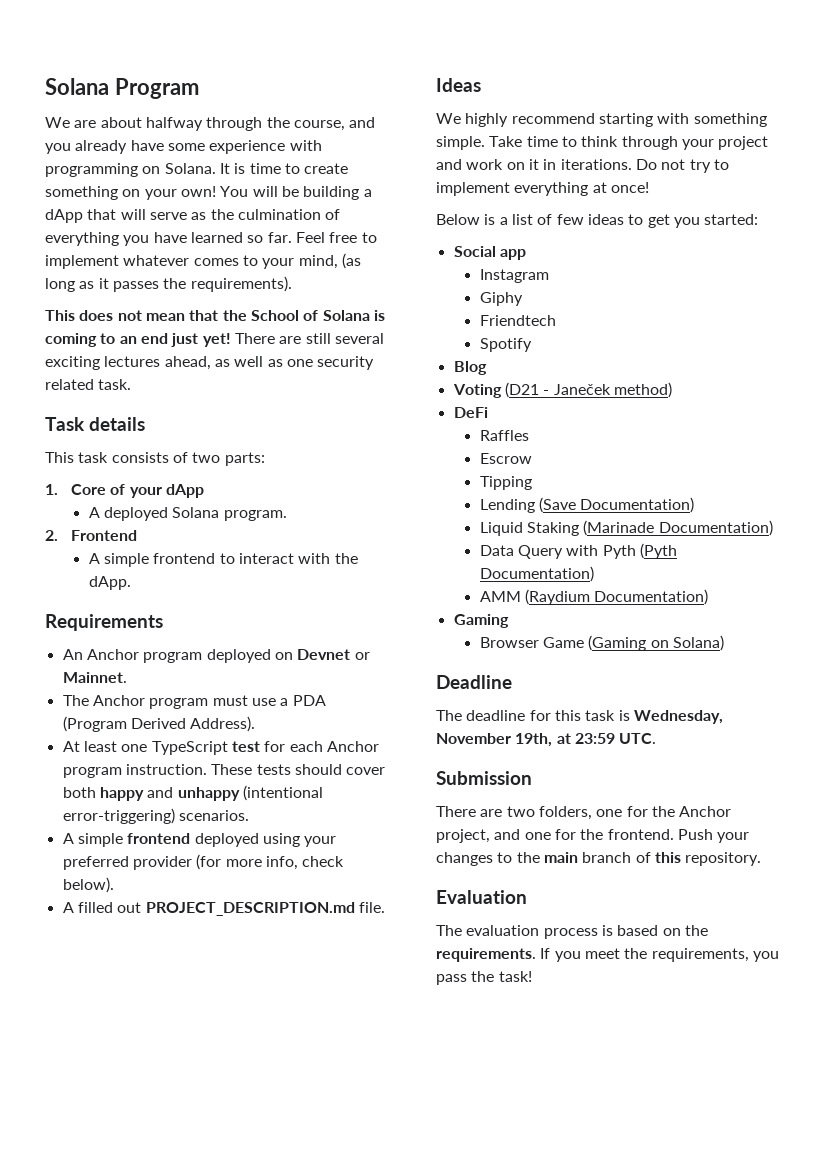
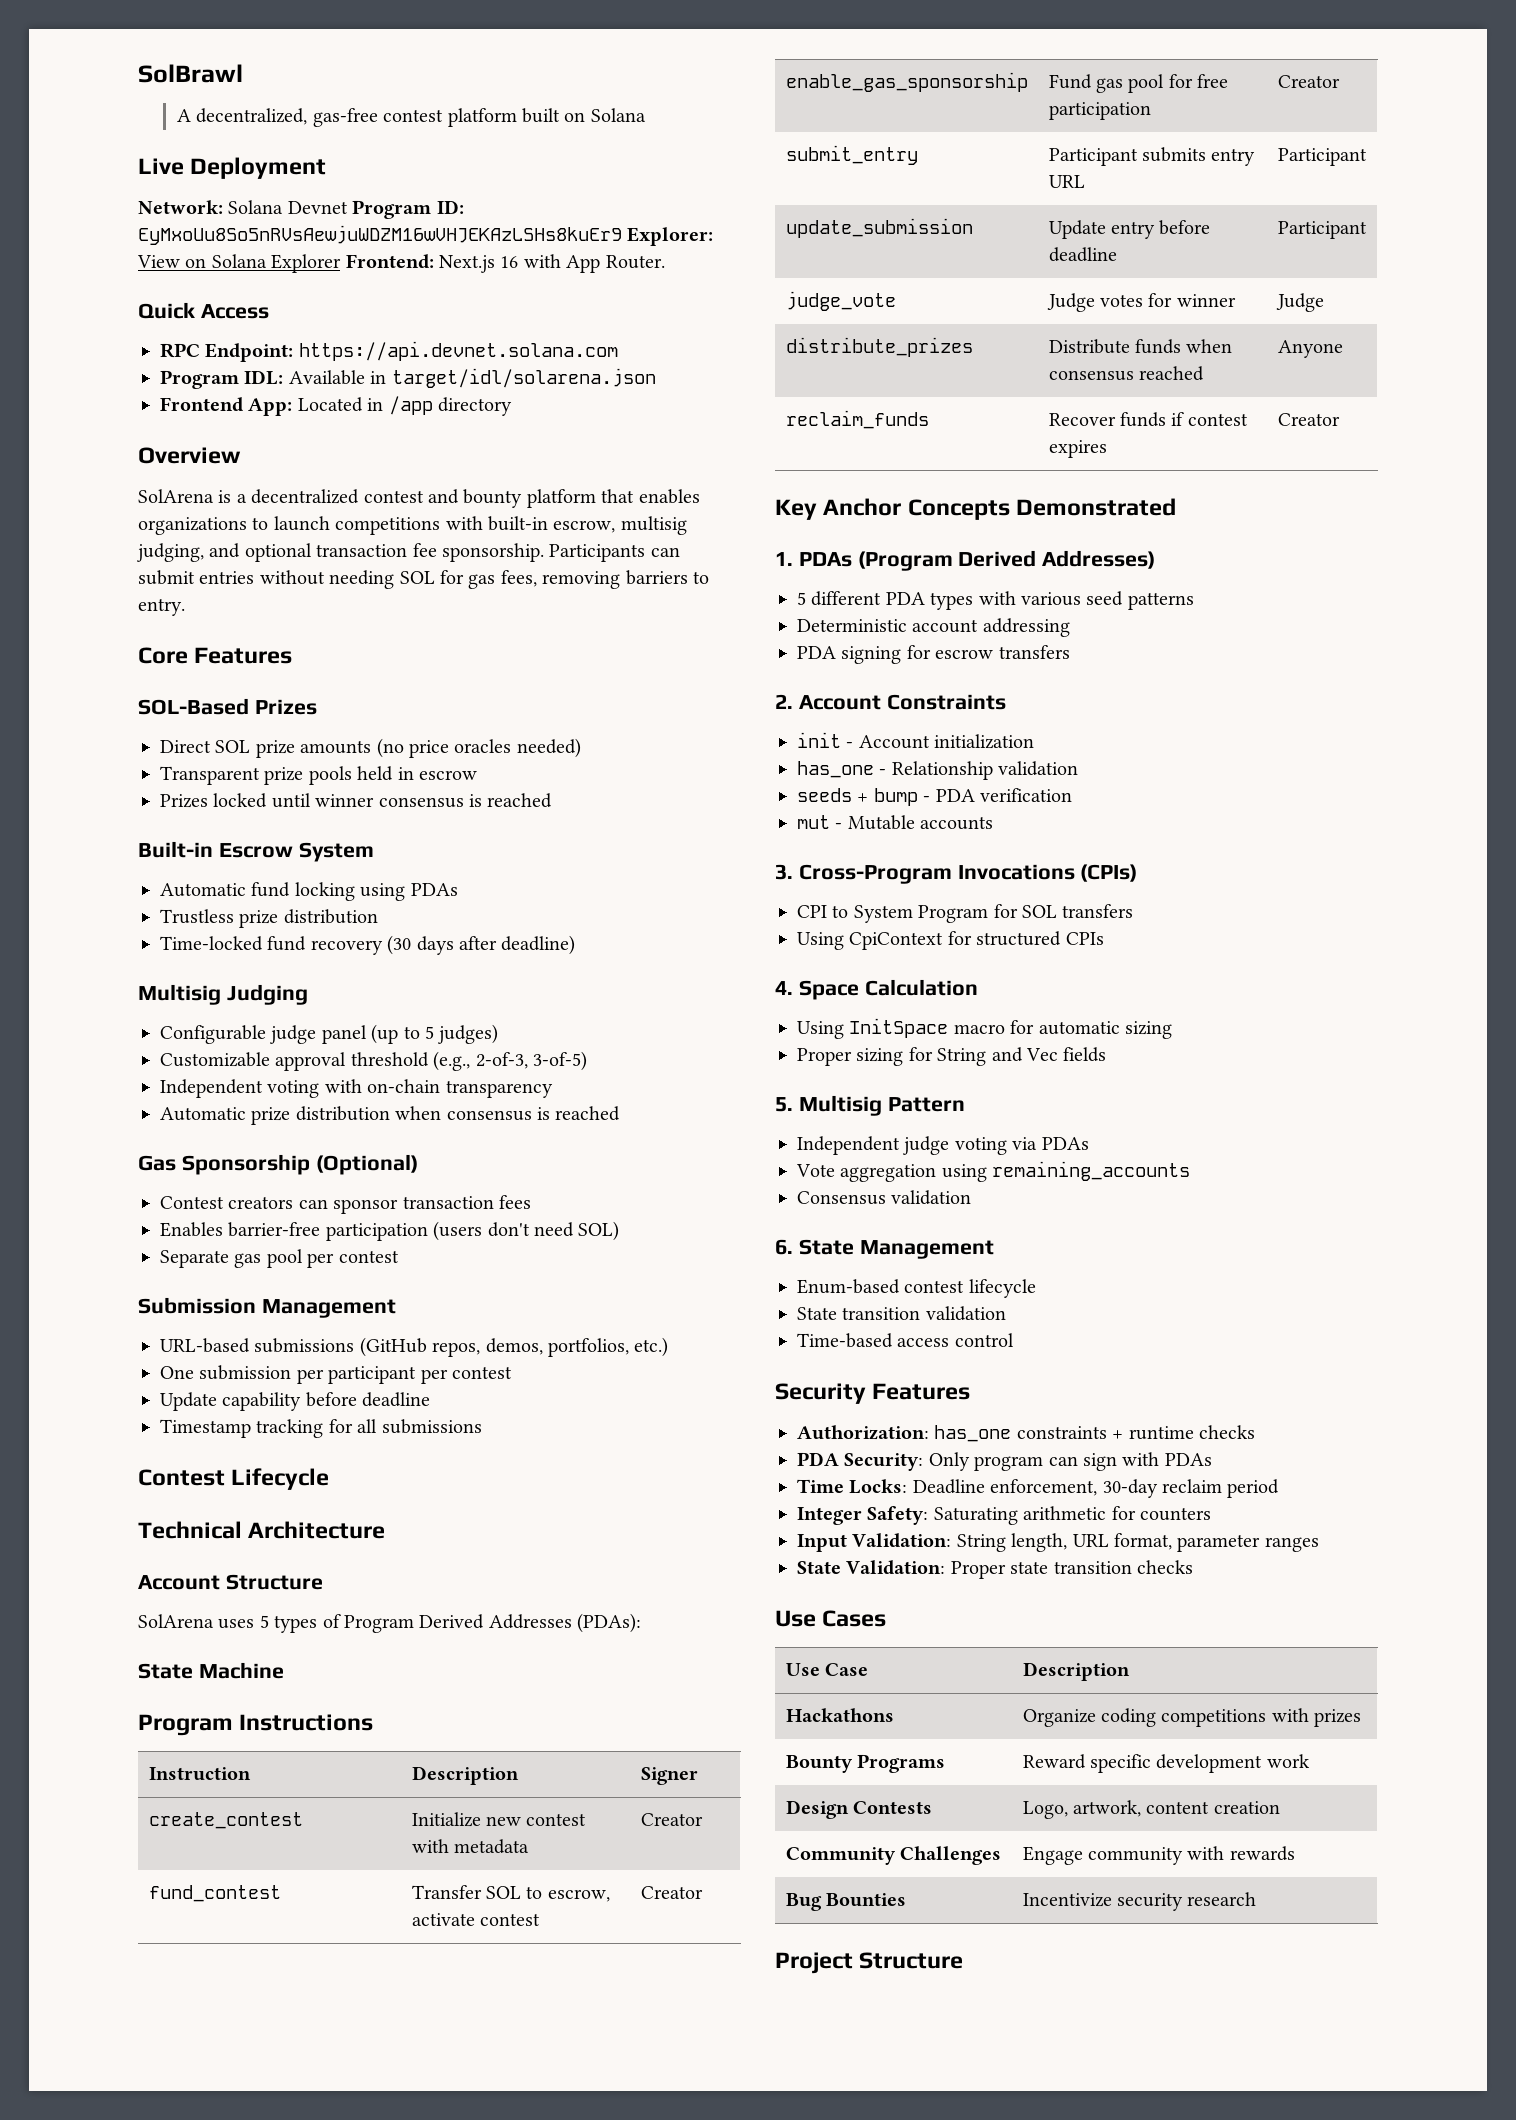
[45,78,199,99] [45,117,376,131] [45,140,322,154] [45,163,349,177] [45,186,372,200] [45,209,341,223] [45,232,377,246] [45,253,361,269] [45,276,292,292] [45,310,385,321] [45,333,384,347] [45,356,375,370] [45,379,132,390] [45,417,145,431] [45,452,265,466] [45,484,205,498] [88,507,287,521] [45,530,138,541] [88,553,358,567] [88,576,131,590] [45,614,163,631] [62,649,370,663] [62,672,127,683] [62,695,326,709] [62,716,256,732] [62,741,379,755] [62,764,386,778] [62,785,323,801] [62,808,249,824] [62,833,337,847] [62,854,345,870] [62,877,114,893] [62,902,385,916] [436,78,481,92] [436,113,767,127] [436,136,769,150] [436,159,729,173] [436,182,649,196] [436,214,759,228] [453,246,526,260] [479,269,549,283] [479,292,523,306] [479,315,556,326] [479,338,532,352] [453,361,487,375] [452,382,672,398] [453,407,488,418] [479,430,529,441] [479,453,532,464] [479,476,532,490] [479,497,695,513] [479,520,773,536] [479,543,677,559] [479,566,594,582] [479,589,709,605] [453,614,509,628] [479,635,724,651] [436,675,512,689] [436,710,723,724] [436,733,657,747] [436,771,532,785] [436,806,732,820] [436,829,750,843] [436,852,762,866] [436,890,527,904] [436,925,708,939] [436,948,779,962] [436,971,532,985] Solana Program // We are about halfway through the course, and you already have some experience with programming on Solana. It is time to create something on your own! You will be building a dApp that will serve as the culmination of everything you have learned so far. Feel free to implement whatever comes to your mind, (as long as it passes the requirements). // This does not mean that the School of Solana is coming to an end just yet! There are still several exciting lectures ahead, as well as one security related task. // Task details // This task consists of two parts: // 1. Core of your dApp // A deployed Solana program. // 2. Frontend // A simple frontend to interact with the dApp. // Requirements // An Anchor program deployed on Devnet or Mainnet. // The Anchor program must use a PDA (Program Derived Address). // At least one TypeScript test for each Anchor program instruction. These tests should cover both happy and unhappy (intentional error-triggering) scenarios. // A simple frontend deployed using your preferred provider (for more info, check below). // A filled out PROJECT_DESCRIPTION.md file. // Ideas // We highly recommend starting with something simple. Take time to think through your project and work on it in iterations. Do not try to implement everything at once! // Below is a list of few ideas to get you started: // Social app // Instagram // Giphy // Friendtech // Spotify // Blog // Voting (D21 - Janeček method) // DeFi // Raffles // Escrow // Tipping // Lending (Save Documentation) // Liquid Staking (Marinade Documentation) // Data Query with Pyth (Pyth Documentation) // AMM (Raydium Documentation) // Gaming // Browser Game (Gaming on Solana) // Deadline // The deadline for this task is Wednesday, November 19th, at 23:59 UTC. // Submission // There are two folders, one for the Anchor project, and one for the frontend. Push your changes to the main branch of this repository. // Evaluation // The evaluation process is based on the requirements. If you meet the requirements, you pass the task! -> [138,64,243,83] [177,108,646,127] [138,157,327,179] [138,200,464,219] [138,225,714,246] [137,254,665,273] [138,302,269,319] [160,341,618,362] [160,368,656,389] [160,396,512,416] [138,447,241,464] [138,489,700,508] [138,516,687,535] [137,543,680,562] [138,570,709,589] [138,598,185,616] [138,647,293,664] [138,698,317,715] [160,738,581,758] [160,766,477,785] [160,793,553,808] [138,841,374,862] [160,882,458,901] [160,909,378,928] [160,935,576,955] [138,984,308,1005] [160,1024,499,1044] [160,1051,587,1071] [160,1079,553,1098] [160,1106,621,1125] [138,1154,418,1175] [160,1195,531,1214] [160,1221,620,1241] [160,1249,399,1268] [138,1297,396,1318] [160,1337,669,1357] [160,1365,512,1384] [160,1392,431,1411] [160,1419,482,1438] [138,1468,330,1490] [138,1521,386,1539] [138,1574,323,1590] [138,1613,642,1633] [138,1662,284,1679] [138,1714,374,1736] [148,1767,251,1781] [411,1766,519,1785] [640,1767,698,1785] [148,1812,303,1829] [411,1812,587,1827] [411,1839,529,1854] [640,1813,703,1826] [148,1885,281,1902] [411,1885,610,1902] [411,1913,540,1926] [640,1886,703,1899] [785,72,1028,92] [1048,74,1229,93] [1048,102,1151,120] [1277,75,1340,88] [785,145,918,165] [1048,147,1256,166] [1048,175,1085,188] [1277,148,1367,166] [785,218,973,238] [1048,220,1211,239] [1048,247,1117,262] [1277,221,1367,239] [785,291,896,311] [1046,293,1236,312] [1275,293,1324,312] [785,337,973,357] [1048,339,1233,354] [1048,366,1204,381] [1277,340,1343,358] [785,410,929,429] [1048,412,1248,427] [1048,440,1107,458] [1277,413,1340,426] [775,498,1177,520] [775,550,1156,571] [797,591,1194,610] [797,618,1070,637] [797,645,1070,664] [775,694,1006,710] [797,732,1035,749] [797,761,1079,780] [797,788,1072,806] [797,815,994,830] [775,864,1138,884] [797,904,1134,923] [797,931,1104,950] [775,979,978,1000] [797,1018,1172,1039] [797,1047,1107,1066] [775,1095,965,1116] [797,1136,1089,1155] [796,1161,1191,1182] [797,1190,972,1205] [775,1239,994,1259] [797,1279,1036,1298] [797,1306,1006,1321] [797,1333,1014,1348] [775,1383,971,1404] [797,1425,1255,1442] [797,1452,1212,1471] [797,1479,1280,1498] [797,1506,1211,1525] [797,1533,1319,1552] [797,1560,1193,1579] [775,1610,887,1627] [785,1663,868,1676] [1022,1662,1130,1681] [785,1708,894,1722] [1022,1708,1362,1727] [785,1754,945,1773] [1022,1754,1310,1773] [785,1800,932,1819] [1022,1800,1280,1819] [785,1846,1001,1865] [1022,1846,1295,1865] [785,1893,906,1911] [1022,1892,1257,1911] [775,1952,964,1974] SolBrawl // A decentralized, gas-free contest platform built on Solana // Live Deployment // Network: Solana Devnet Program ID: EyMxoUu8So5nRVsAewjuWDZM16wVHJEKAzLSHs8kuEr9 Explorer: View on Solana Explorer Frontend: Next.js 16 with App Router. // Quick Access // RPC Endpoint: https://api.devnet.solana.com // Program IDL: Available in target/idl/solarena.json // Frontend App: Located in /app directory // Overview // SolArena is a decentralized contest and bounty platform that enables organizations to launch competitions with built-in escrow, multisig judging, and optional transaction fee sponsorship. Participants can submit entries without needing SOL for gas fees, removing barriers to entry. // Core Features // SOL-Based Prizes // Direct SOL prize amounts (no price oracles needed) // Transparent prize pools held in escrow // Prizes locked until winner consensus is reached // Built-in Escrow System // Automatic fund locking using PDAs // Trustless prize distribution // Time-locked fund recovery (30 days after deadline) // Multisig Judging // Configurable judge panel (up to 5 judges) // Customizable approval threshold (e.g., 2-of-3, 3-of-5) // Independent voting with on-chain transparency // Automatic prize distribution when consensus is reached // Gas Sponsorship (Optional) // Contest creators can sponsor transaction fees // Enables barrier-free participation (users don't need SOL) // Separate gas pool per contest // Submission Management // URL-based submissions (GitHub repos, demos, portfolios, etc.) // One submission per participant per contest // Update capability before deadline // Timestamp tracking for all submissions // Contest Lifecycle // Technical Architecture // Account Structure // SolArena uses 5 types of Program Derived Addresses (PDAs): // State Machine // Program Instructions // Instruction | Description | Signer // create_contest | Initialize new contest with metadata | Creator // fund_contest | Transfer SOL to escrow, activate contest | Creator // enable_gas_sponsorship | Fund gas pool for free participation | Creator // submit_entry | Participant submits entry URL | Participant // update_submission | Update entry before deadline | Participant // judge_vote | Judge votes for winner | Judge // distribute_prizes | Distribute funds when consensus reached | Anyone // reclaim_funds | Recover funds if contest expires | Creator // Key Anchor Concepts Demonstrated // 1. PDAs (Program Derived Addresses) // 5 different PDA types with various seed patterns // Deterministic account addressing // PDA signing for escrow transfers // 2. Account Constraints // init - Account initialization // has_one - Relationship validation // seeds + bump - PDA verification // mut - Mutable accounts // 3. Cross-Program Invocations (CPIs) // CPI to System Program for SOL transfers // Using CpiContext for structured CPIs // 4. Space Calculation // Using InitSpace macro for automatic sizing // Proper sizing for String and Vec fields // 5. Multisig Pattern // Independent judge voting via PDAs // Vote aggregation using remaining_accounts // Consensus validation // 6. State Management // Enum-based contest lifecycle // State transition validation // Time-based access control // Security Features // Authorization: has_one constraints + runtime checks // PDA Security: Only program can sign with PDAs // Time Locks: Deadline enforcement, 30-day reclaim period // Integer Safety: Saturating arithmetic for counters // Input Validation: String length, URL format, parameter ranges // State Validation: Proper state transition checks // Use Cases // Use Case | Description // Hackathons | Organize coding competitions with prizes // Bounty Programs | Reward specific development work // Design Contests | Logo, artwork, content creation // Community Challenges | Engage community with rewards // Bug Bounties | Incentivize security research // Project Structure

